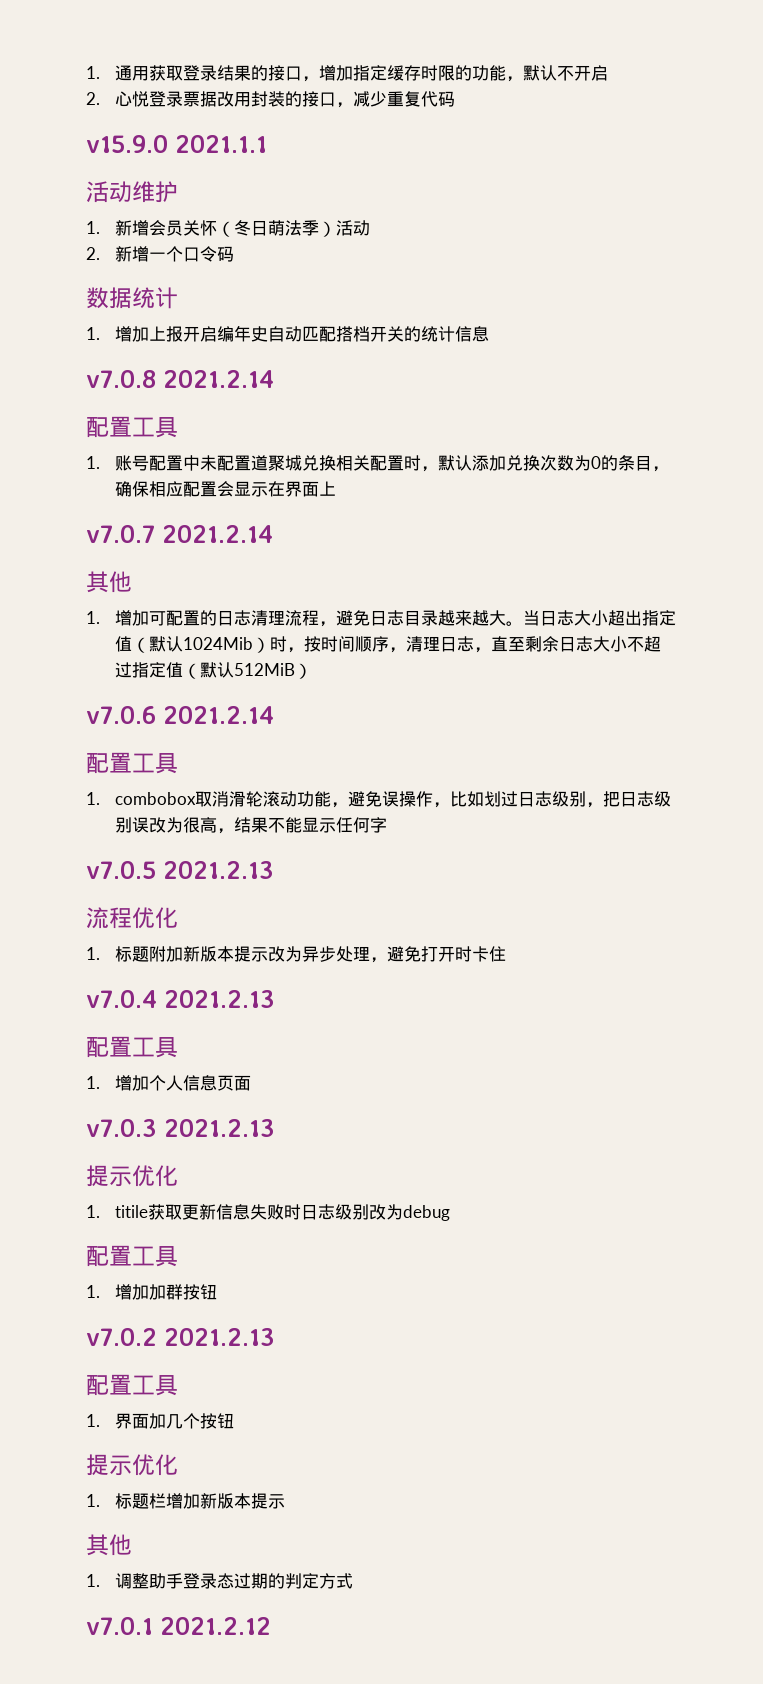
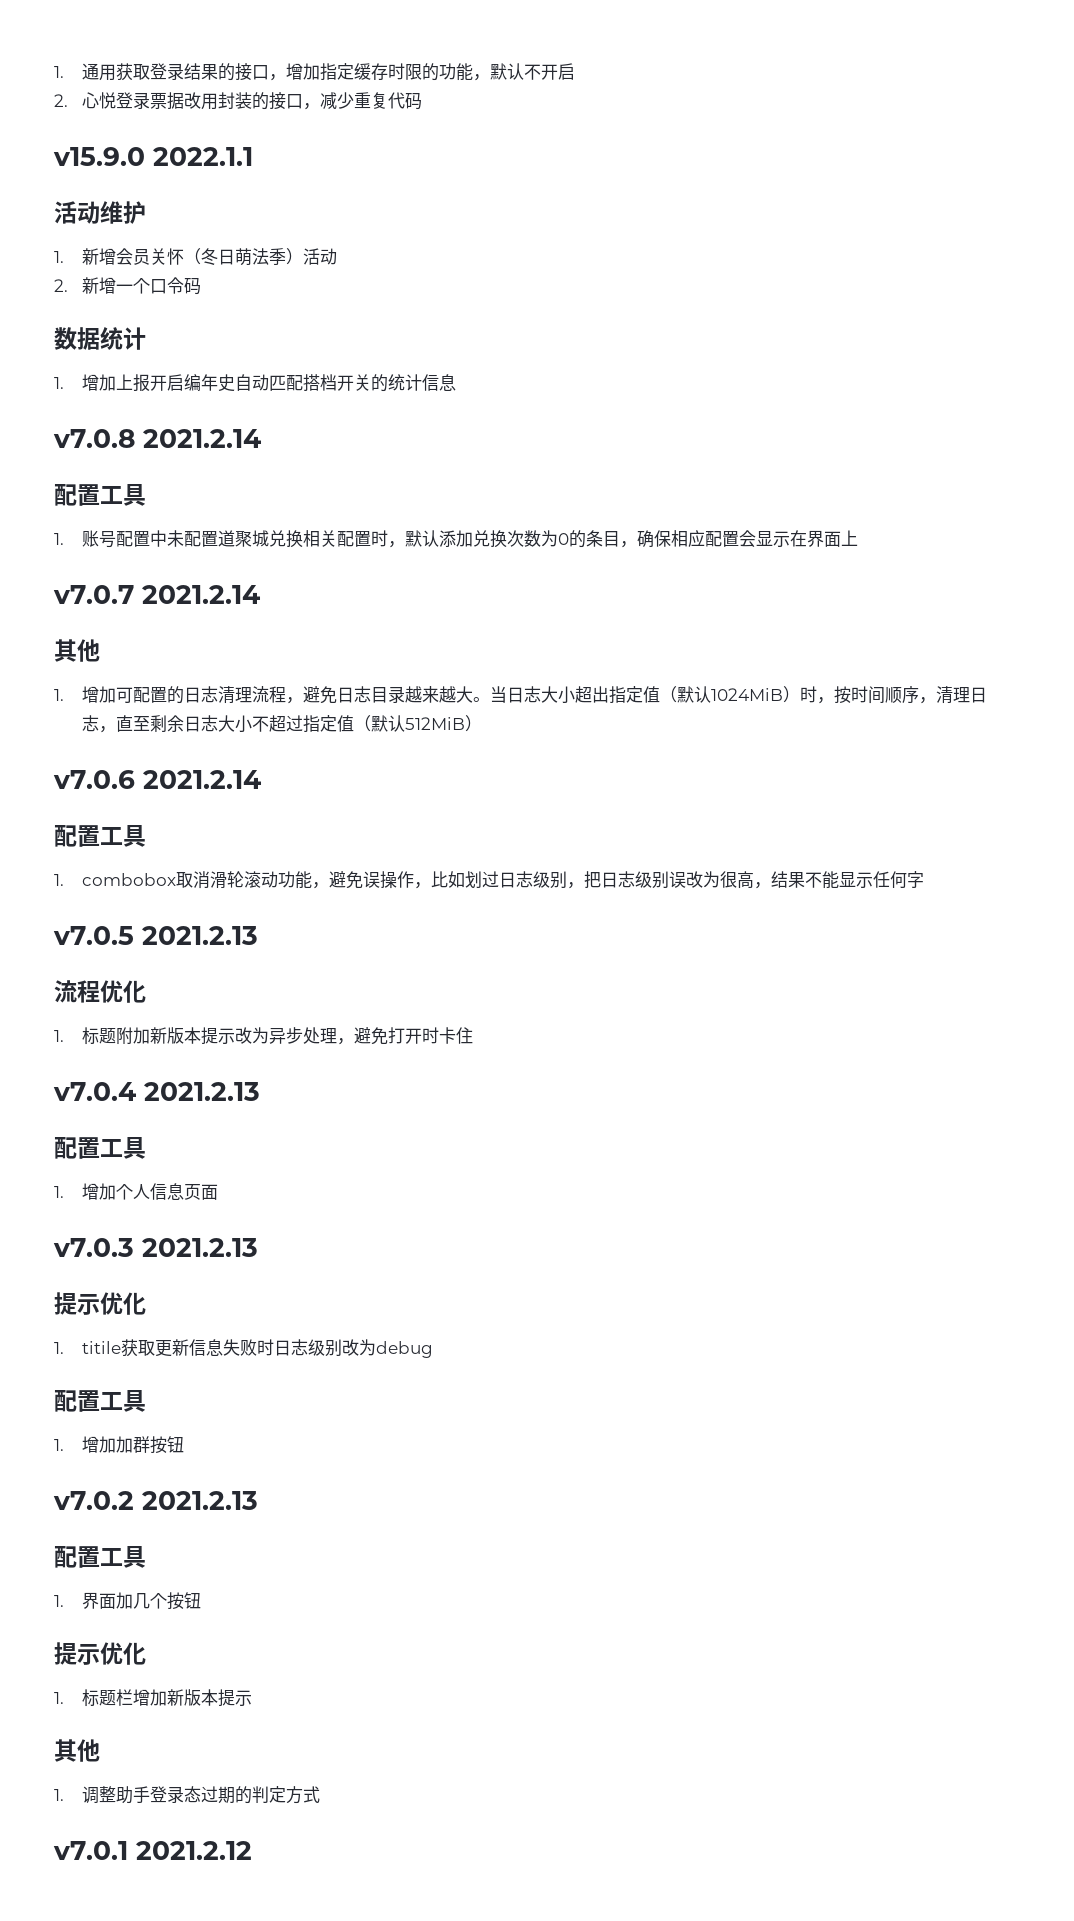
[175,135,267,153] 2021.1.1 -> [153,147,253,166] 2022.1.1
[183,637,254,650] 1024Mib -> [711,688,784,701] 1024MiB

